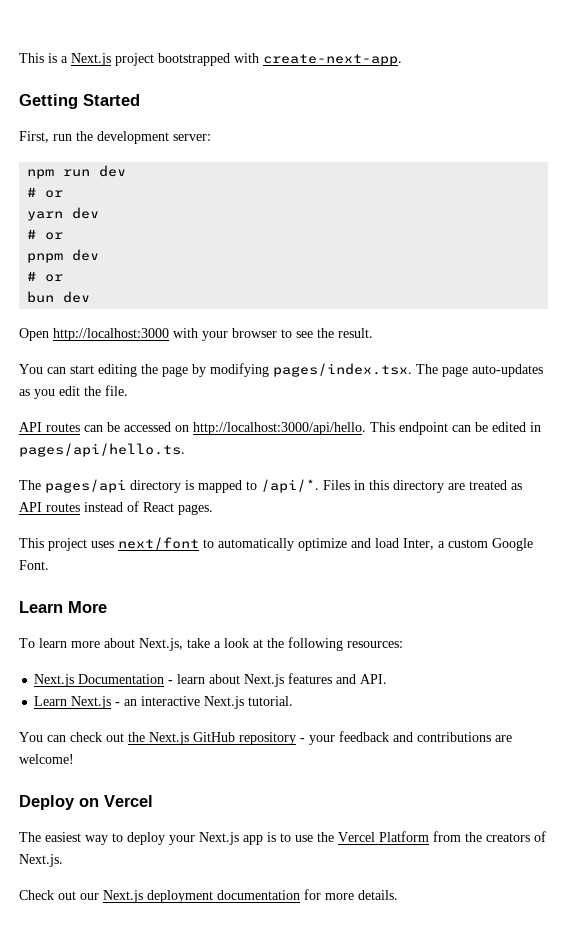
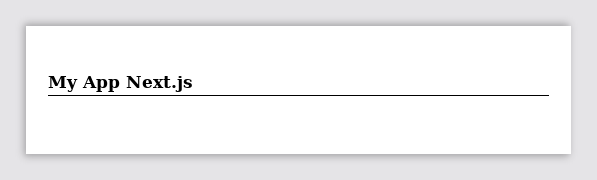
[19,53,402,66] [19,94,140,109] [19,131,211,144] [27,165,127,179] [27,187,64,198] [27,207,100,221] [27,229,64,240] [27,249,100,263] [27,271,64,282] [27,291,91,303] [19,328,373,341] [19,363,543,377] [19,385,128,399] [19,422,541,435] [19,443,185,457] [19,479,522,493] [19,501,213,515] [19,537,533,551] [19,560,49,570] [19,601,107,613] [19,637,403,651] [34,673,388,687] [34,696,294,709] [19,731,512,745] [19,754,74,764] [19,795,153,810] [19,831,546,845] [19,854,63,867] [19,889,398,903] This is a Next.js project bootstrapped with create-next-app. // Getting Started // First, run the development server: // npm run dev // # or // yarn dev // # or // pnpm dev // # or // bun dev // Open http://localhost:3000 with your browser to see the result. // You can start editing the page by modifying pages/index.tsx. The page auto-updates as you edit the file. // API routes can be accessed on http://localhost:3000/api/hello. This endpoint can be edited in pages/api/hello.ts. // The pages/api directory is mapped to /api/*. Files in this directory are treated as API routes instead of React pages. // This project uses next/font to automatically optimize and load Inter, a custom Google Font. // Learn More // To learn more about Next.js, take a look at the following resources: // Next.js Documentation - learn about Next.js features and API. // Learn Next.js - an interactive Next.js tutorial. // You can check out the Next.js GitHub repository - your feedback and contributions are welcome! // Deploy on Vercel // The easiest way to deploy your Next.js app is to use the Vercel Platform from the creators of Next.js. // Check out our Next.js deployment documentation for more details. -> [48,76,193,92] My App Next.js

